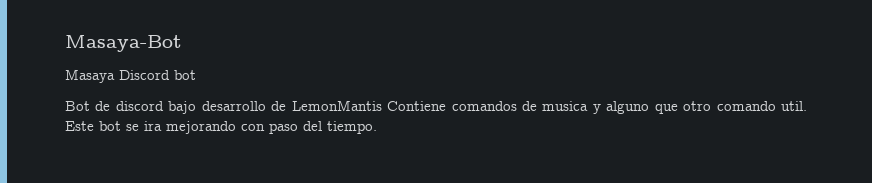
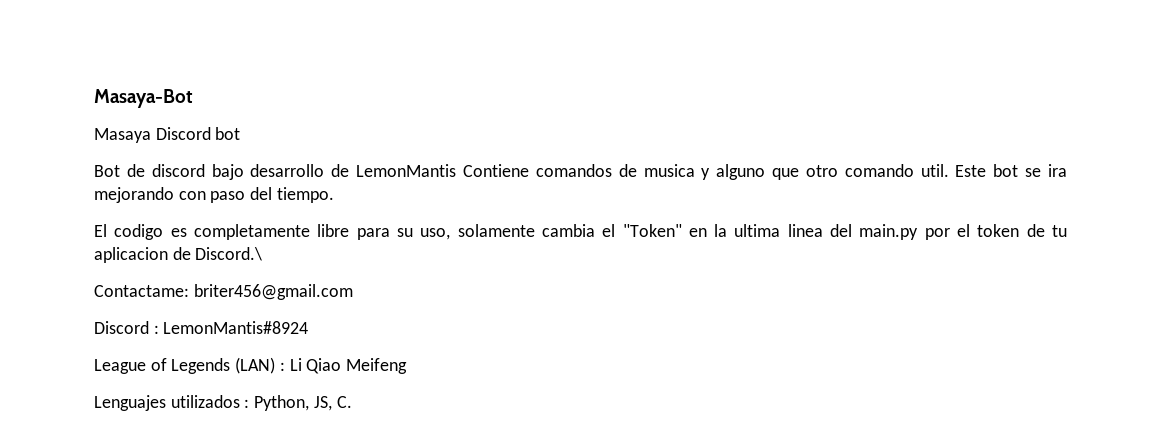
(377, 127) none -> [94,224,1068,240] [94,247,263,263] [94,284,353,300] [94,321,309,334] [94,357,408,374] [94,395,352,411] // El codigo es completamente libre para su uso, solamente cambia el "Token" en la ultima linea del main.py por el token de tu aplicacion de Discord.\ // Contactame: briter456@gmail.com // Discord : LemonMantis#8924 // League of Legends (LAN) : Li Qiao Meifeng // Lenguajes utilizados : Python, JS, C.

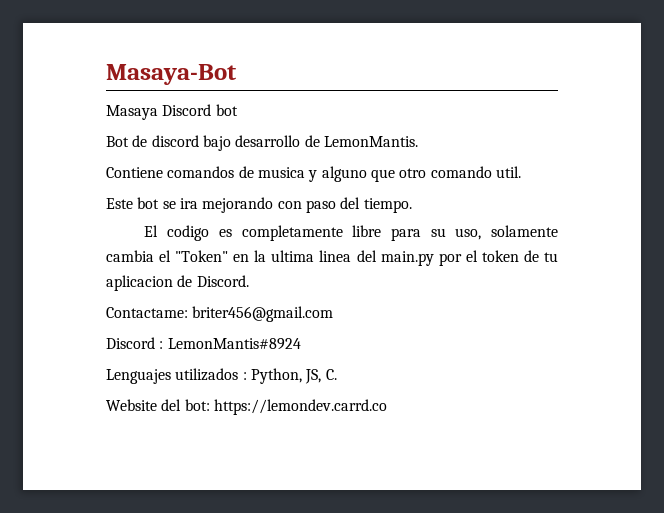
[356,164,457,177] LemonMantis -> [323,136,418,147] LemonMantis. //
(949, 170) none -> (521, 172) //
[195,247,263,261] Discord.\ -> [196,275,249,287] Discord.
[94,357,408,374] // League of Legends (LAN) : Li Qiao Meifeng -> (301, 344) none
(352, 402) none -> [106,399,387,415] // Website del bot: https://lemondev.carrd.co

